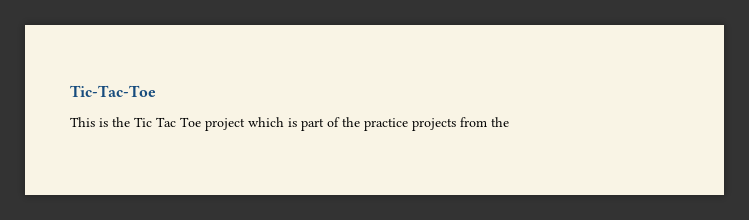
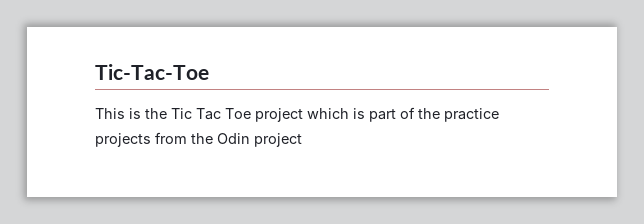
(509, 122) none -> [217,133,302,147] Odin project

